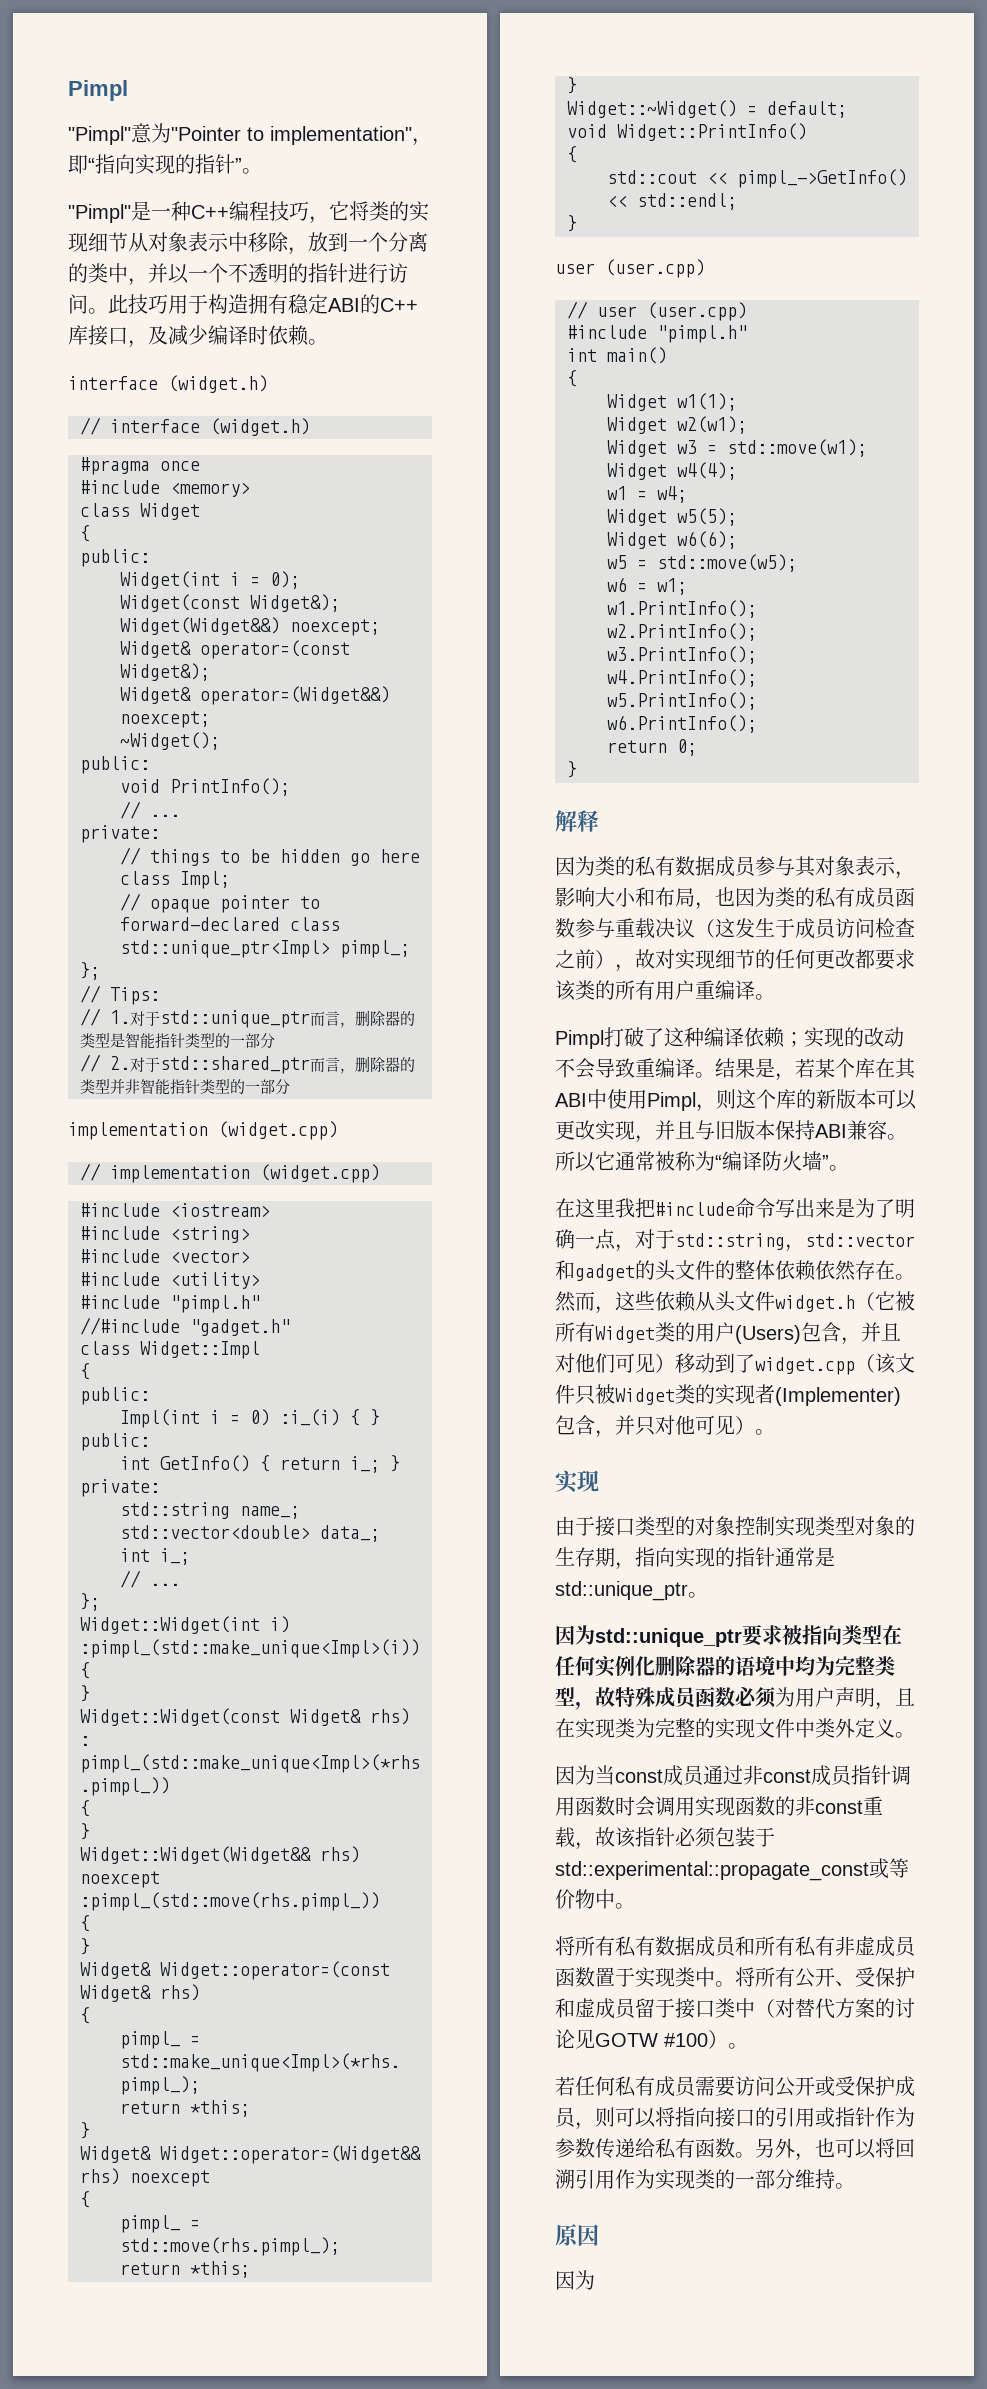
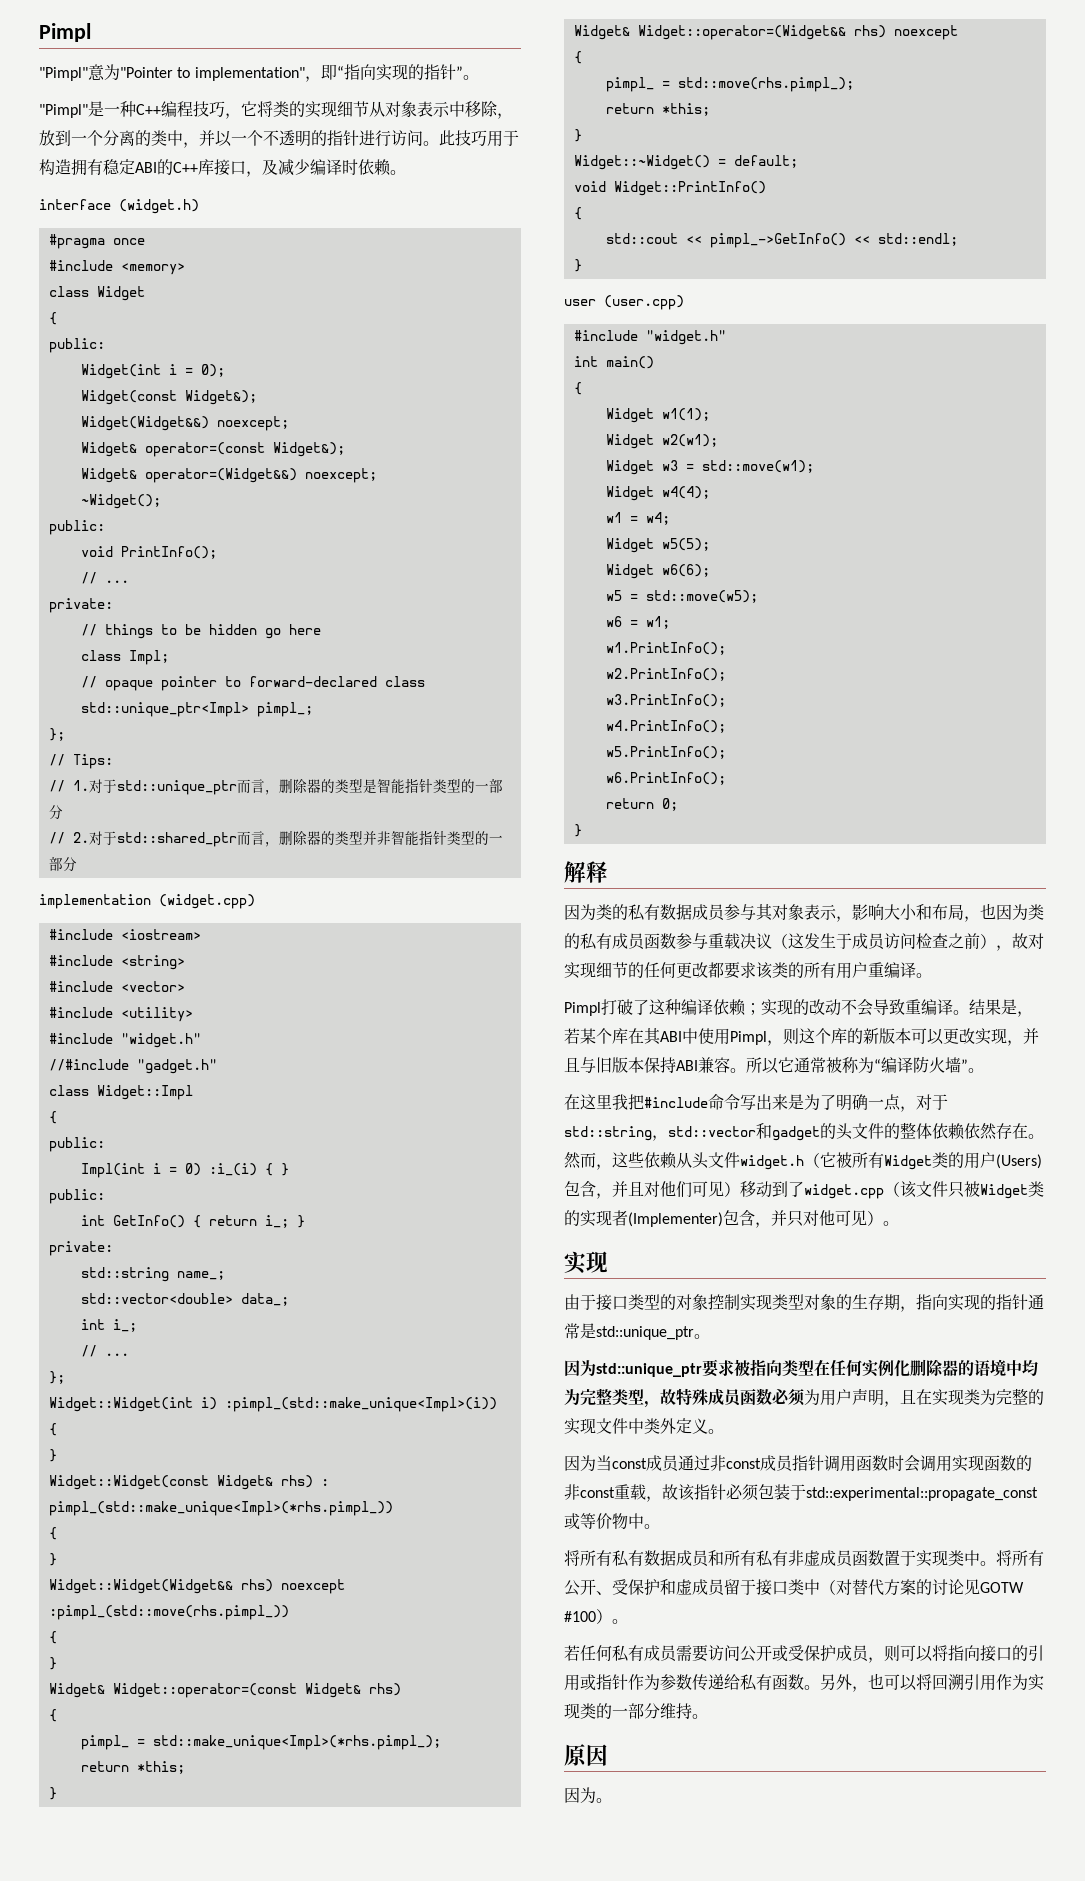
[80,417,310,436] // // interface (widget.h) -> (199, 206) none
[80,1163,380,1183] // // implementation (widget.cpp) -> (255, 901) none
[170,1295,260,1313] "pimpl.h" -> [120,1033,201,1048] "widget.h"
[567,301,747,321] [567,325,747,343] // // user (user.cpp) // #include "pimpl.h" -> [573,330,726,345] // #include "widget.h"
(595, 2280) none -> [596,1798,612,1803] 。

